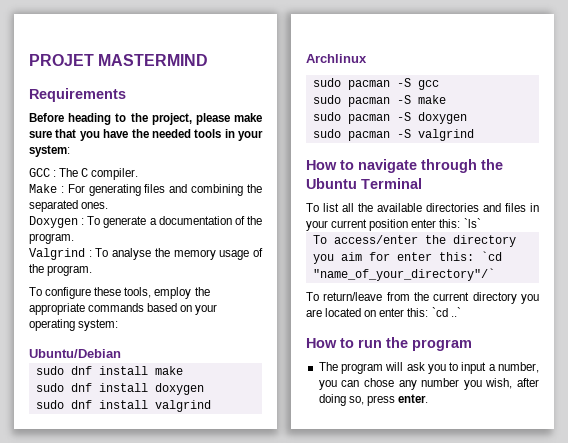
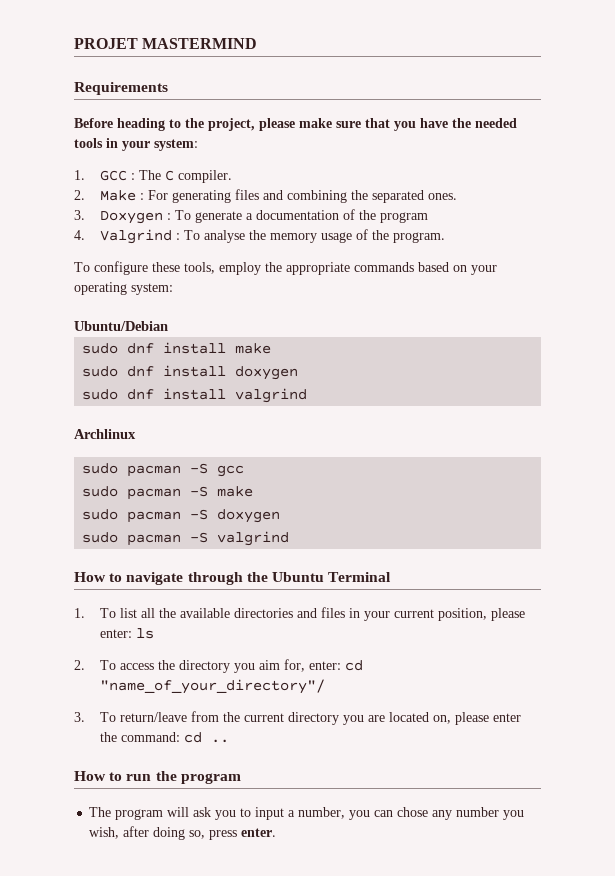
(70, 151) none -> [74,170,85,180] 1.
(139, 174) none -> [74,190,85,200] 2.
(109, 205) none -> [74,210,85,220] 3.
[29,233,74,244] program. // -> [380,212,429,223] [74,230,85,240] program // 4.
(422, 183) none -> [74,608,85,618] 1.
[369,218,481,231] [312,235,516,247] [312,251,502,264] [312,268,495,281] position enter this: `ls` // To access/enter the directory you aim for enter this: `cd "name_of_your_directory"/` // -> [438,608,526,621] [100,628,155,639] [74,659,364,673] [100,679,326,694] [74,712,85,722] position, please enter: ls // 2. To access the directory you aim for, enter: cd "name_of_your_directory"/ // 3.
[364,307,461,317] on enter this: `cd ..` -> [433,712,522,725] [100,732,230,743] on, please enter the command: cd ..

